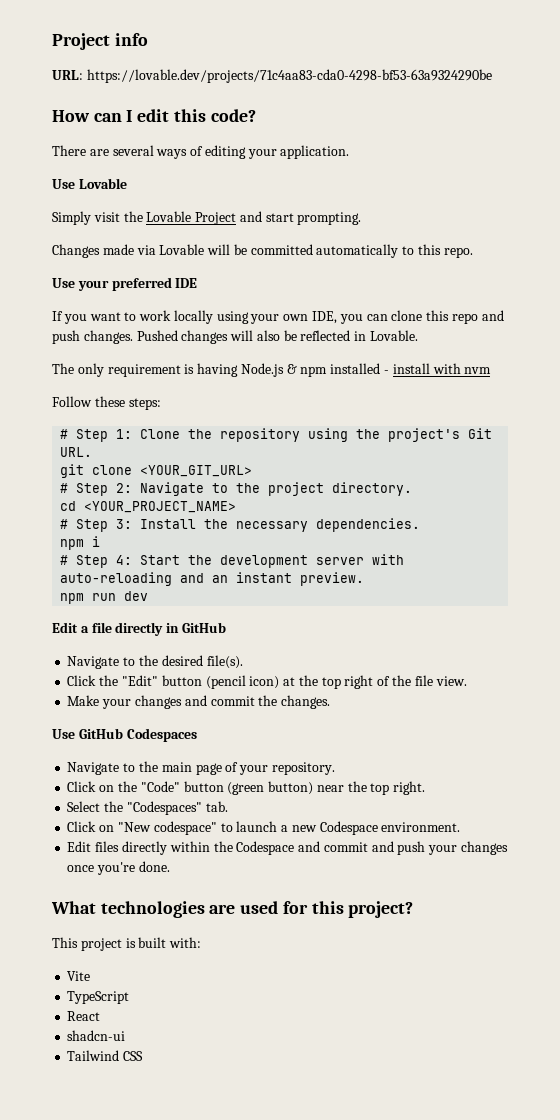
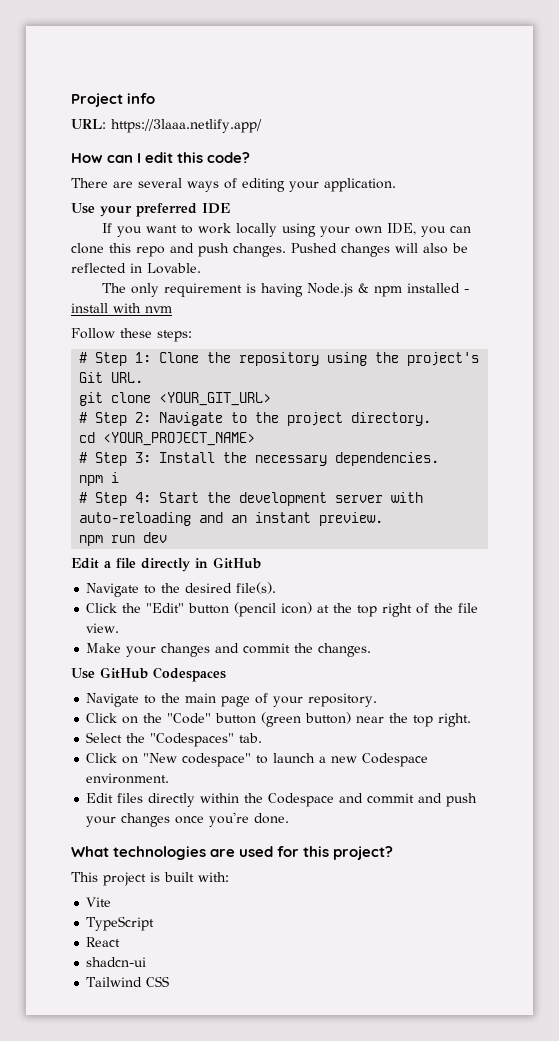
[86,69,492,83] https://lovable.dev/projects/71c4aa83-cda0-4298-bf53-63a9324290be -> [111,119,262,133] https://3laaa.netlify.app/
[52,178,127,189] [52,211,362,225] [52,244,473,258] // Use Lovable // Simply visit the Lovable Project and start prompting. // Changes made via Lovable will be committed automatically to this repo. -> (396, 185) none

